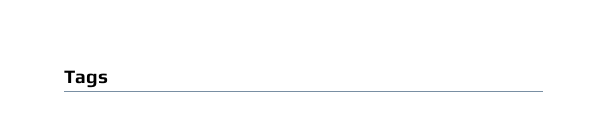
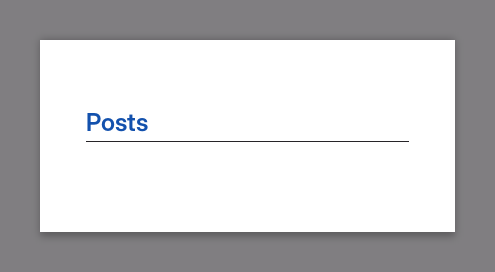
[64,70,108,88] Tags -> [86,113,148,132] Posts

